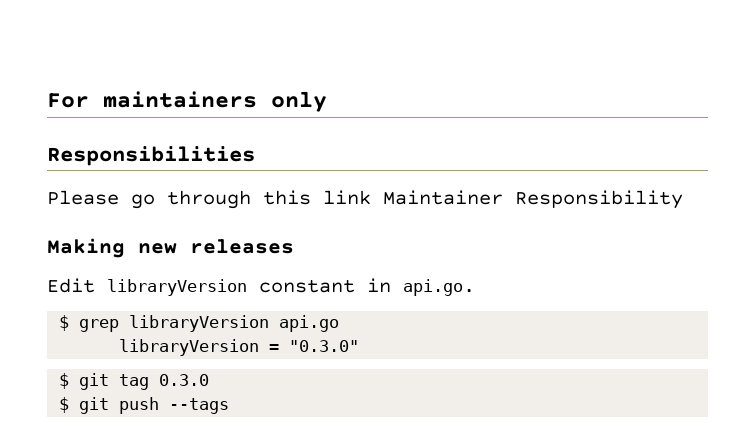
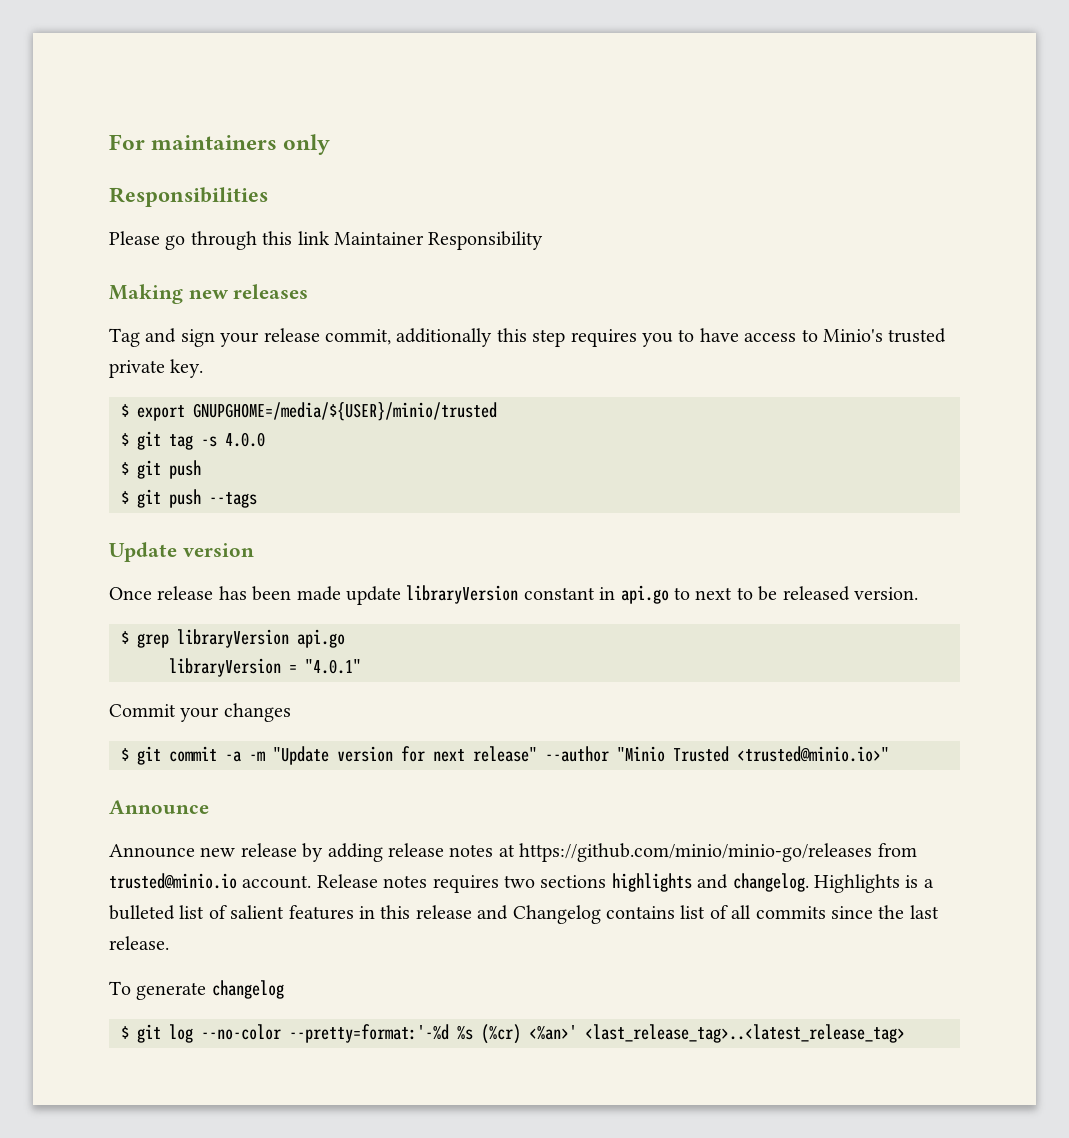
[47,278,475,296] Edit libraryVersion constant in api.go. -> [109,328,947,347] [109,359,204,378] [121,402,497,421] [121,431,265,450] [121,460,201,479] [121,489,257,508] [109,542,254,562] [109,585,918,605] Tag and sign your release commit, additionally this step requires you to have access to Minio's trusted private key. // $ export GNUPGHOME=/media/${USER}/minio/trusted // $ git tag -s 4.0.0 // $ git push // $ git push --tags // Update version // Once release has been made update libraryVersion constant in api.go to next to be released version.
[289,340,360,352] [59,373,210,390] [59,397,230,414] "0.3.0" // $ git tag 0.3.0 // $ git push --tags -> [305,659,361,674] [109,703,291,722] [121,746,889,765] [109,800,209,814] [109,843,917,862] [109,873,934,893] [109,905,939,924] [109,936,169,950] [109,980,284,1000] [121,1024,905,1044] "4.0.1" // Commit your changes // $ git commit -a -m "Update version for next release" --author "Minio Trusted <trusted@minio.io>" // Announce // Announce new release by adding release notes at https://github.com/minio/minio-go/releases from trusted@minio.io account. Release notes requires two sections highlights and changelog. Highlights is a bulleted list of salient features in this release and Changelog contains list of all commits since the last release. // To generate changelog // $ git log --no-color --pretty=format:'-%d %s (%cr) <%an>' <last_release_tag>..<latest_release_tag>

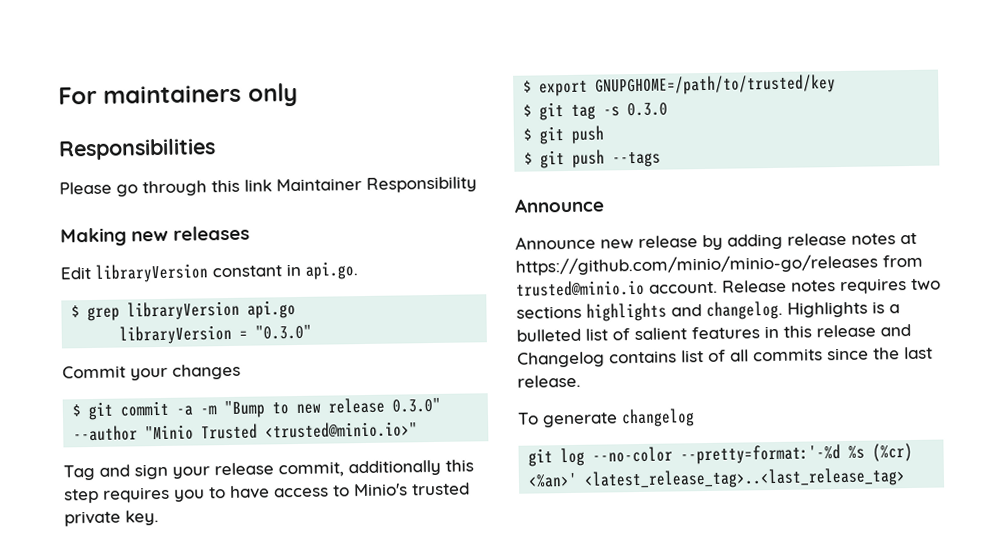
(309, 291) none -> [60,261,358,283] [71,300,297,322] [119,324,313,345] [62,363,241,381] [72,397,442,421] [73,421,419,442] // Edit libraryVersion constant in api.go. // $ grep libraryVersion api.go // libraryVersion = "0.3.0" // Commit your changes // $ git commit -a -m "Bump to new release 0.3.0" --author "Minio Trusted <trusted@minio.io>"
[193,402,497,421] GNUPGHOME=/media/${USER}/minio/trusted -> [595,74,837,96] GNUPGHOME=/path/to/trusted/key
[225,432,265,447] 4.0.0 -> [627,102,669,117] 0.3.0
[109,542,254,562] [109,585,918,605] [121,629,345,648] [169,658,361,677] [109,703,291,722] [121,746,889,765] // Update version // Once release has been made update libraryVersion constant in api.go to next to be released version. // $ grep libraryVersion api.go // libraryVersion = "4.0.1" // Commit your changes // $ git commit -a -m "Update version for next release" --author "Minio Trusted <trusted@minio.io>" -> (662, 159) none
[121,1026,129,1039] $ -> (695, 418) none
[585,1024,905,1043] <last_release_tag>..<latest_release_tag> -> [584,467,907,490] <latest_release_tag>..<last_release_tag>

